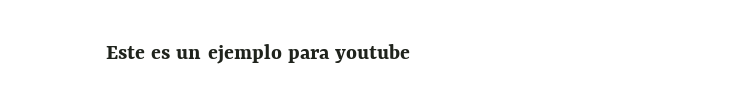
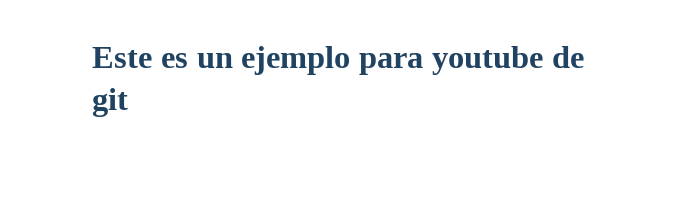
(411, 53) none -> [551,46,584,68] [92,88,128,117] de git

